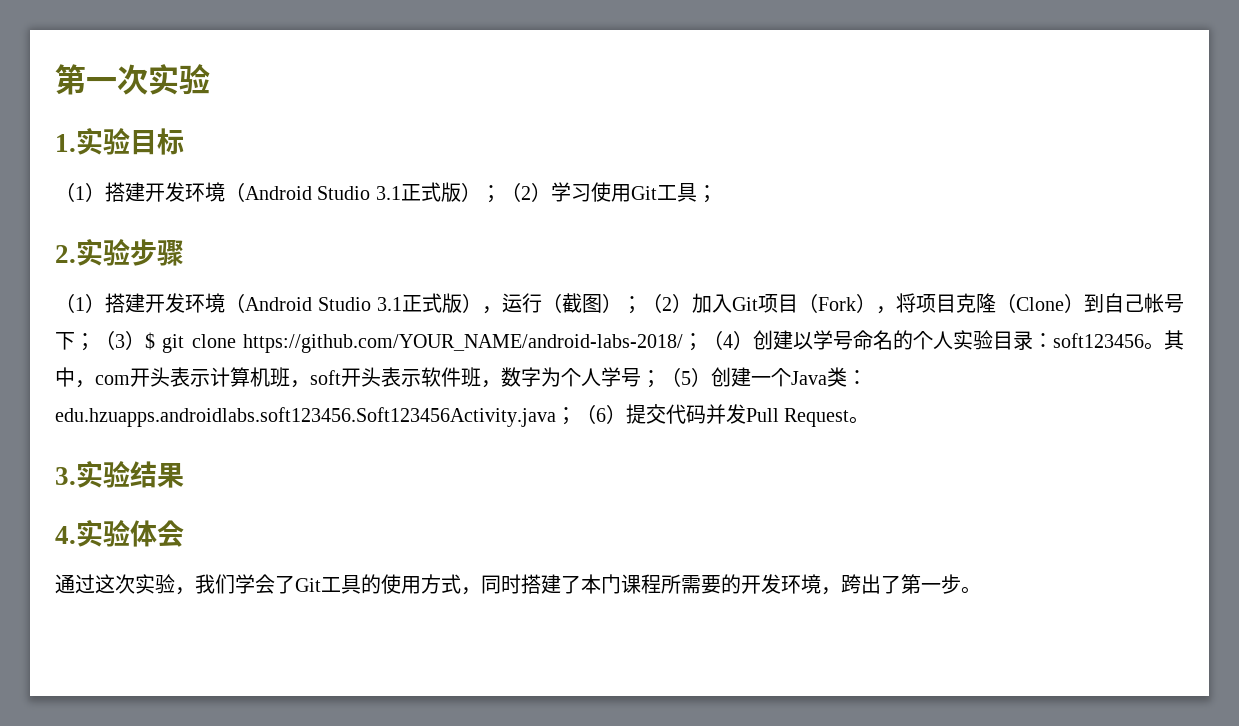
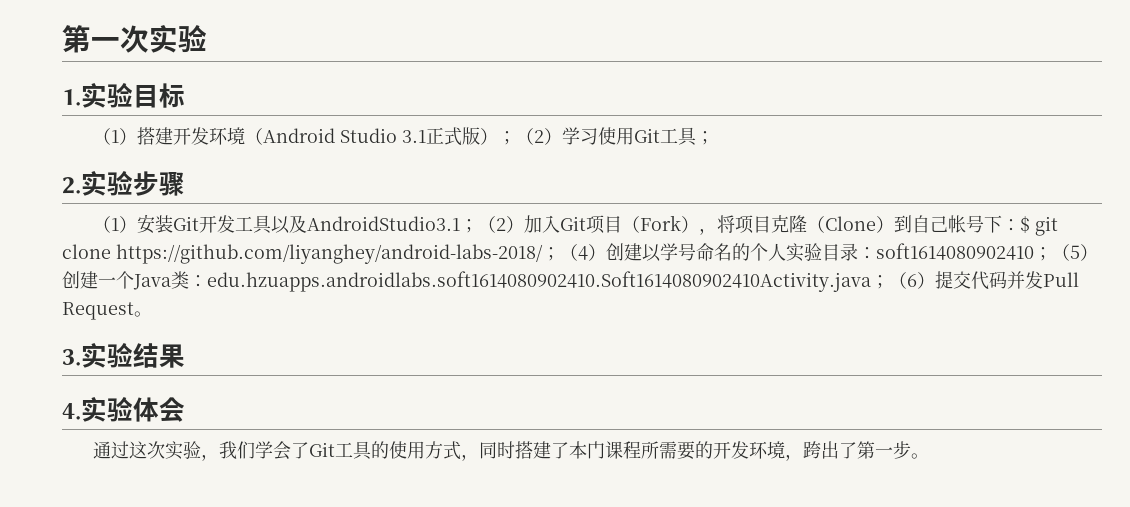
[105,293,622,314] 搭建开发环境（Android Studio 3.1正式版），运行（截图） -> [137,214,461,234] 安装Git开发工具以及AndroidStudio3.1
[75,330,145,351] ；（3） -> [1002,219,1021,231] ：
[242,334,683,353] https://github.com/YOUR_NAME/android-labs-2018/ -> [116,244,543,264] https://github.com/liyanghey/android-labs-2018/
[1053,330,1184,350] [55,367,641,388] soft123456。其中，com开头表示计算机班，soft开头表示软件班，数字为个人学号 -> [876,243,1034,260] soft1614080902410
[55,407,556,427] edu.hzuapps.androidlabs.soft123456.Soft123456Activity.java -> [207,271,871,292] edu.hzuapps.androidlabs.soft1614080902410.Soft1614080902410Activity.java

